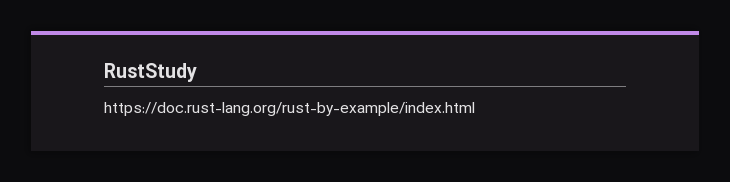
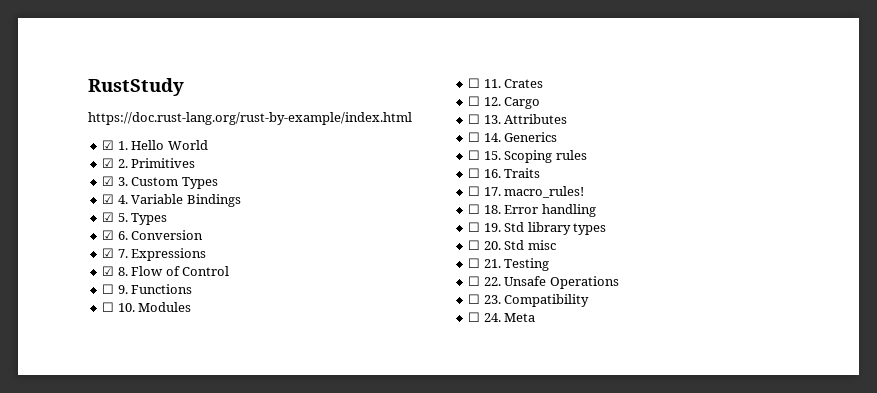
(475, 109) none -> [102,140,208,150] [102,158,196,168] [102,176,218,189] [102,194,241,207] [102,212,168,225] [102,230,204,240] [102,248,207,261] [102,266,230,276] [102,284,193,294] [102,302,192,312] [468,78,544,88] [468,96,541,109] [468,114,568,124] [468,132,558,142] [468,150,587,163] [468,168,541,178] [468,186,585,198] [468,204,596,217] [468,222,607,235] [468,240,556,250] [468,258,550,271] [468,276,619,289] [468,294,590,307] [468,312,536,322] // ☑ 1. Hello World // ☑ 2. Primitives // ☑ 3. Custom Types // ☑ 4. Variable Bindings // ☑ 5. Types // ☑ 6. Conversion // ☑ 7. Expressions // ☑ 8. Flow of Control // ☐ 9. Functions // ☐ 10. Modules // ☐ 11. Crates // ☐ 12. Cargo // ☐ 13. Attributes // ☐ 14. Generics // ☐ 15. Scoping rules // ☐ 16. Traits // ☐ 17. macro_rules! // ☐ 18. Error handling // ☐ 19. Std library types // ☐ 20. Std misc // ☐ 21. Testing // ☐ 22. Unsafe Operations // ☐ 23. Compatibility // ☐ 24. Meta

